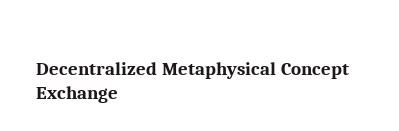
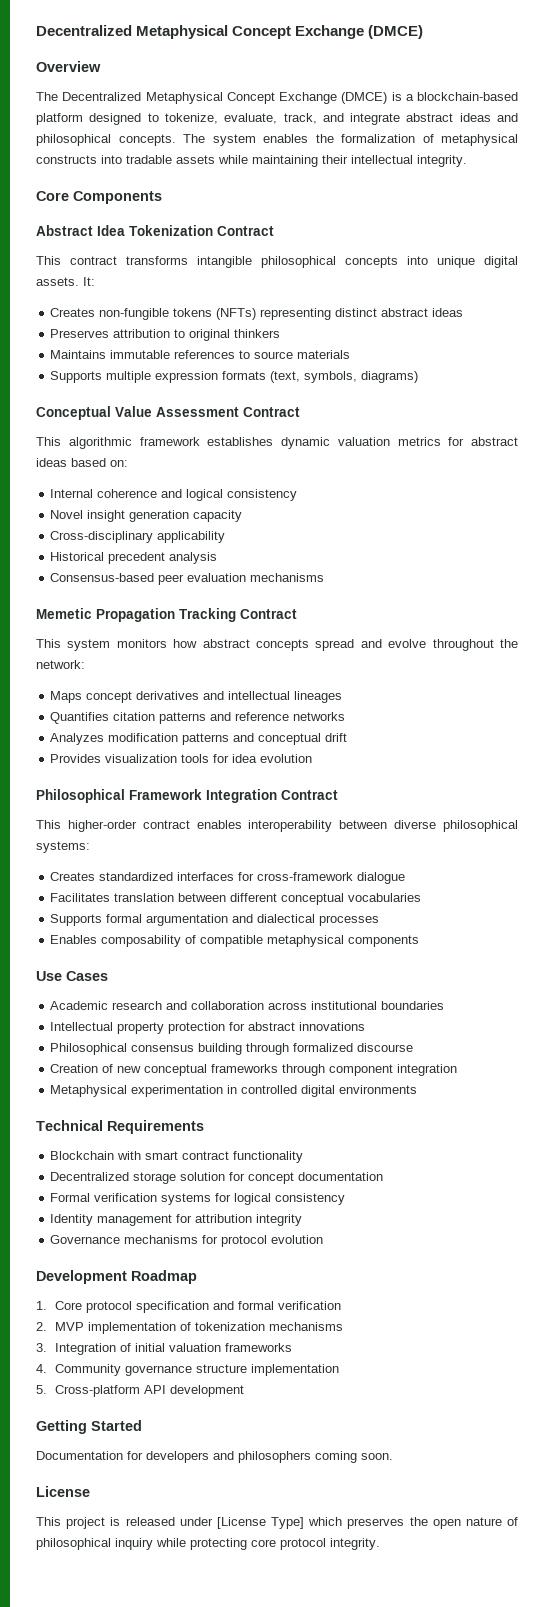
[36,62,349,79] [36,86,118,103] Decentralized Metaphysical Concept Exchange -> [36,25,424,39] [36,61,101,72] [36,92,518,104] [36,113,518,125] [36,134,518,146] [36,155,467,167] [36,191,162,204] [36,225,274,236] [36,256,518,268] [36,277,95,286] [50,308,464,320] [50,329,281,341] [50,350,351,359] [50,371,419,383] [36,406,300,420] [36,437,518,449] [36,458,128,467] [50,489,298,501] [50,510,243,522] [50,531,226,543] [50,552,218,564] [50,573,325,585] [36,608,297,622] [36,639,518,651] [36,660,85,669] [50,691,343,703] [50,712,346,724] [50,733,348,745] [50,754,313,763] [36,789,338,803] [36,820,518,832] [36,841,90,853] [50,872,406,884] [50,893,422,905] [50,914,380,926] [50,935,420,947] [36,971,108,981] [50,1001,445,1010] [50,1022,366,1034] [50,1043,414,1055] [50,1064,458,1076] [50,1085,418,1097] [36,1120,204,1134] [50,1151,304,1163] [50,1172,384,1184] [50,1193,346,1205] [50,1214,303,1226] [50,1235,324,1247] [36,1270,197,1284] [36,1301,341,1313] [36,1322,343,1334] [36,1343,292,1355] [36,1364,339,1376] [36,1385,244,1397] [36,1420,142,1434] [36,1451,393,1463] [36,1486,90,1497] [36,1517,519,1529] [36,1538,380,1550] Decentralized Metaphysical Concept Exchange (DMCE) // Overview // The Decentralized Metaphysical Concept Exchange (DMCE) is a blockchain-based platform designed to tokenize, evaluate, track, and integrate abstract ideas and philosophical concepts. The system enables the formalization of metaphysical constructs into tradable assets while maintaining their intellectual integrity. // Core Components // Abstract Idea Tokenization Contract // This contract transforms intangible philosophical concepts into unique digital assets. It: // Creates non-fungible tokens (NFTs) representing distinct abstract ideas // Preserves attribution to original thinkers // Maintains immutable references to source materials // Supports multiple expression formats (text, symbols, diagrams) // Conceptual Value Assessment Contract // This algorithmic framework establishes dynamic valuation metrics for abstract ideas based on: // Internal coherence and logical consistency // Novel insight generation capacity // Cross-disciplinary applicability // Historical precedent analysis // Consensus-based peer evaluation mechanisms // Memetic Propagation Tracking Contract // This system monitors how abstract concepts spread and evolve throughout the network: // Maps concept derivatives and intellectual lineages // Quantifies citation patterns and reference networks // Analyzes modification patterns and conceptual drift // Provides visualization tools for idea evolution // Philosophical Framework Integration Contract // This higher-order contract enables interoperability between diverse philosophical systems: // Creates standardized interfaces for cross-framework dialogue // Facilitates translation between different conceptual vocabularies // Supports formal argumentation and dialectical processes // Enables composability of compatible metaphysical components // Use Cases // Academic research and collaboration across institutional boundaries // Intellectual property protection for abstract innovations // Philosophical consensus building through formalized discourse // Creation of new conceptual frameworks through component integration // Metaphysical experimentation in controlled digital environments // Technical Requirements // Blockchain with smart contract functionality // Decentralized storage solution for concept documentation // Formal verification systems for logical consistency // Identity management for attribution integrity // Governance mechanisms for protocol evolution // Development Roadmap // 1. Core protocol specification and formal verification // 2. MVP implementation of tokenization mechanisms // 3. Integration of initial valuation frameworks // 4. Community governance structure implementation // 5. Cross-platform API development // Getting Started // Documentation for developers and philosophers coming soon. // License // This project is released under [License Type] which preserves the open nature of philosophical inquiry while protecting core protocol integrity.

